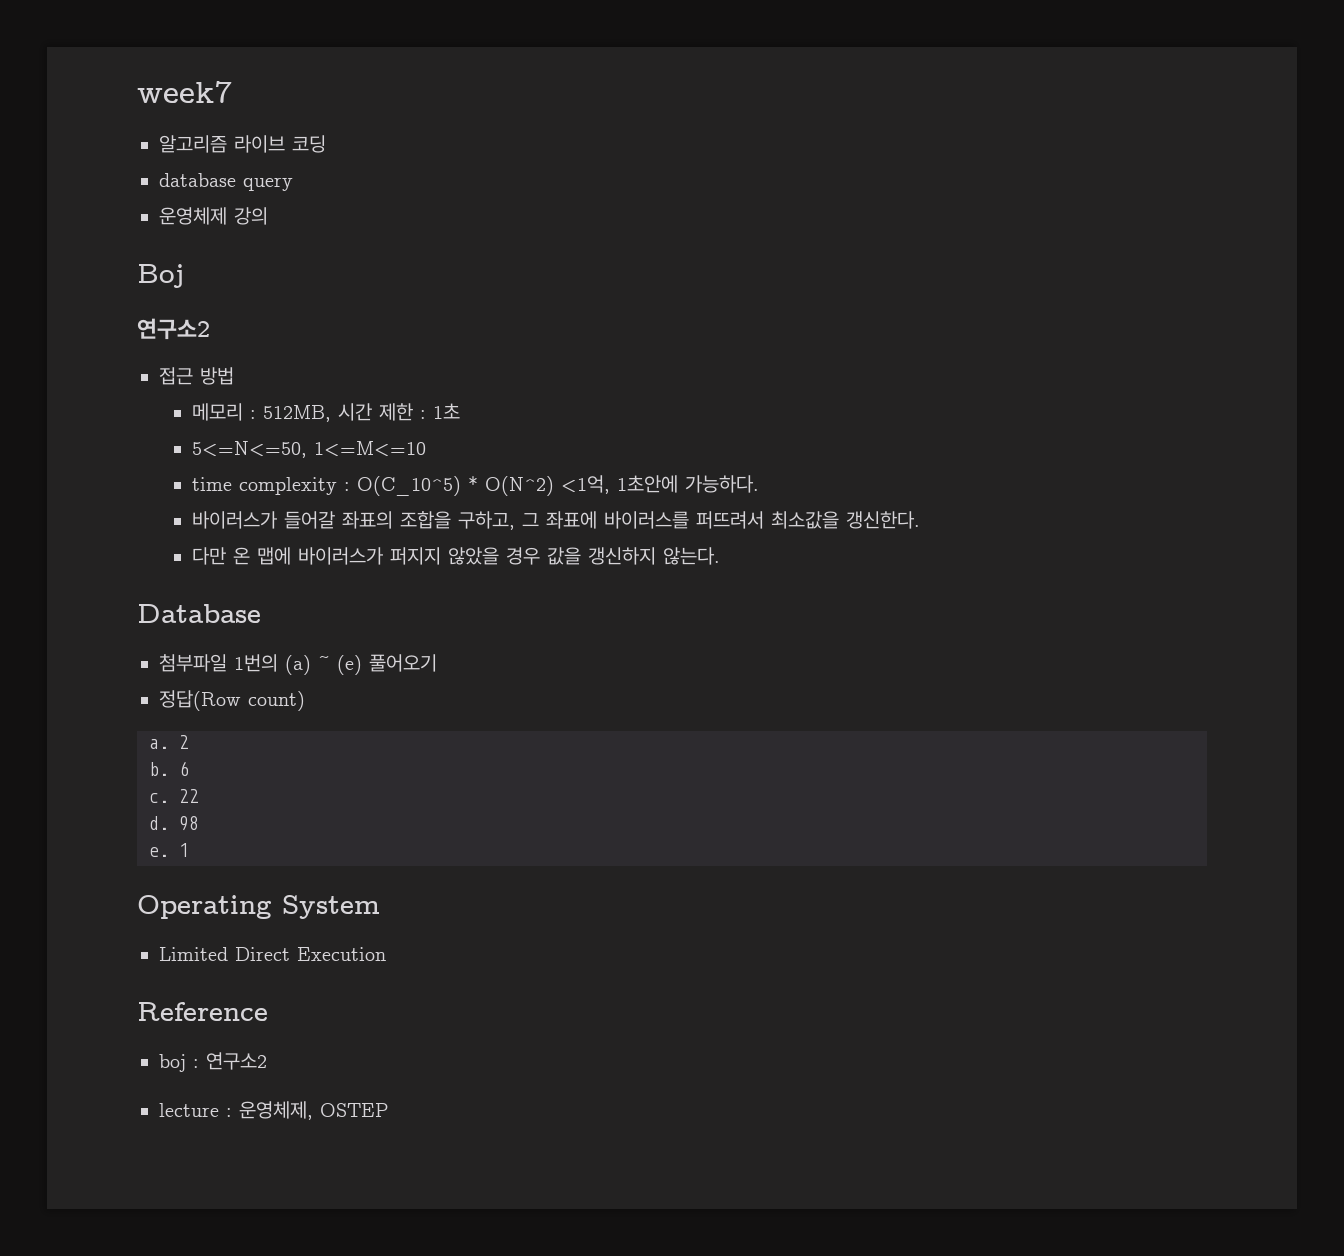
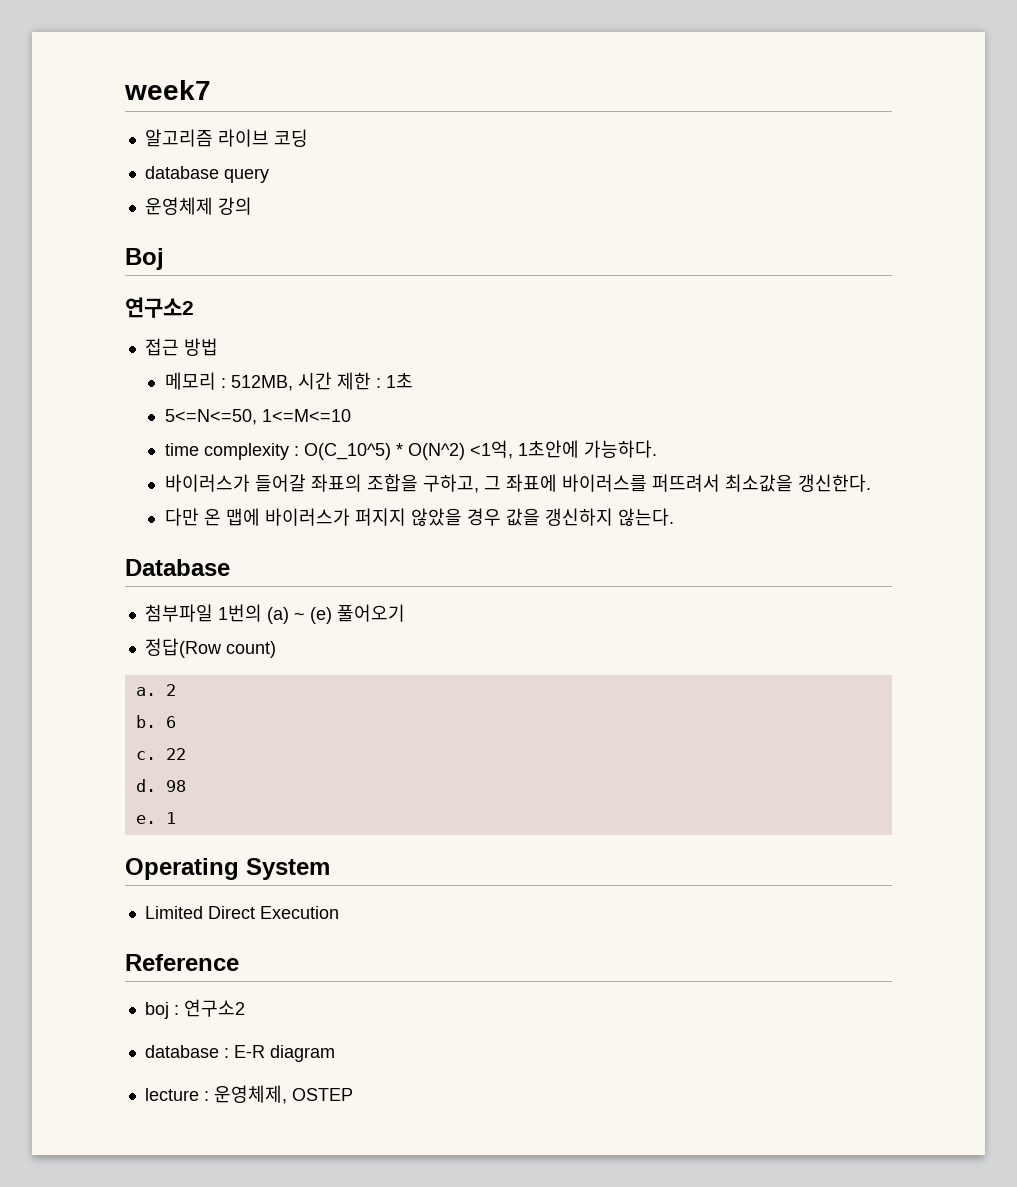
(267, 1061) none -> [144,1045,335,1062] // database : E-R diagram

